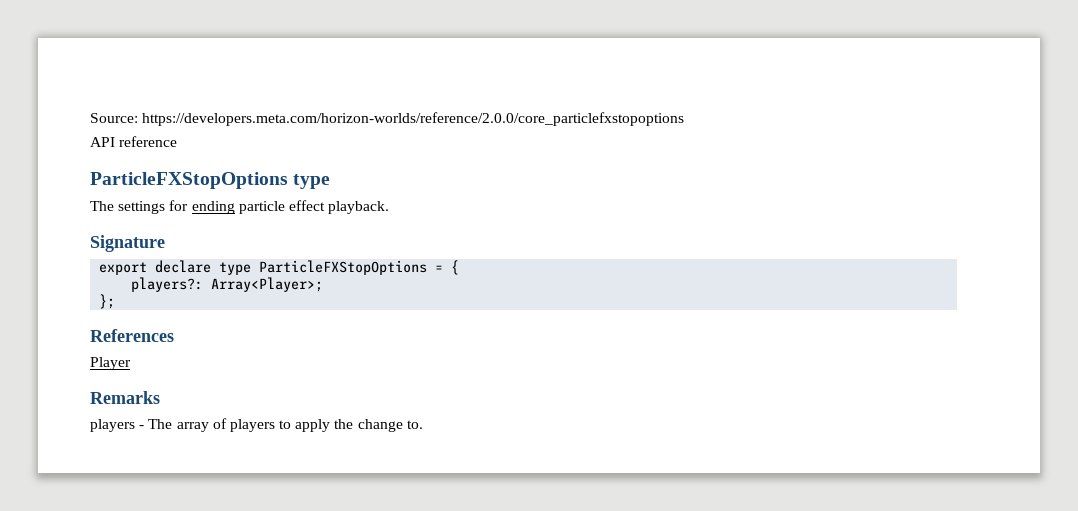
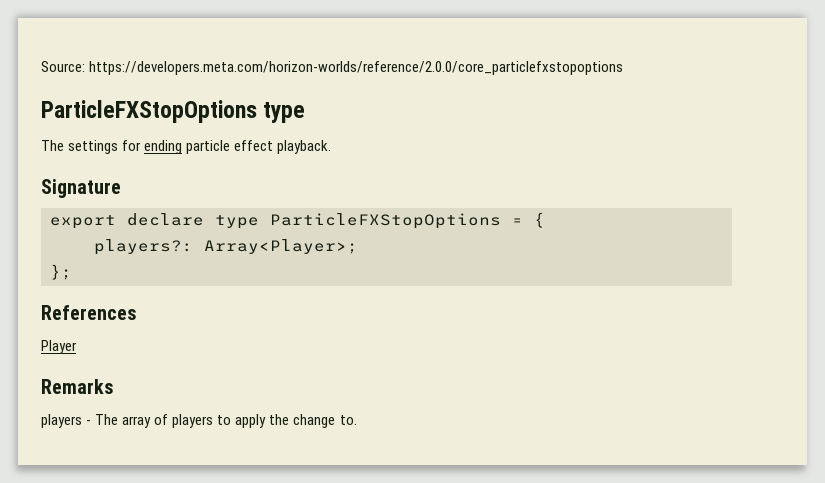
[90,136,178,147] // API reference -> (624, 68) none

